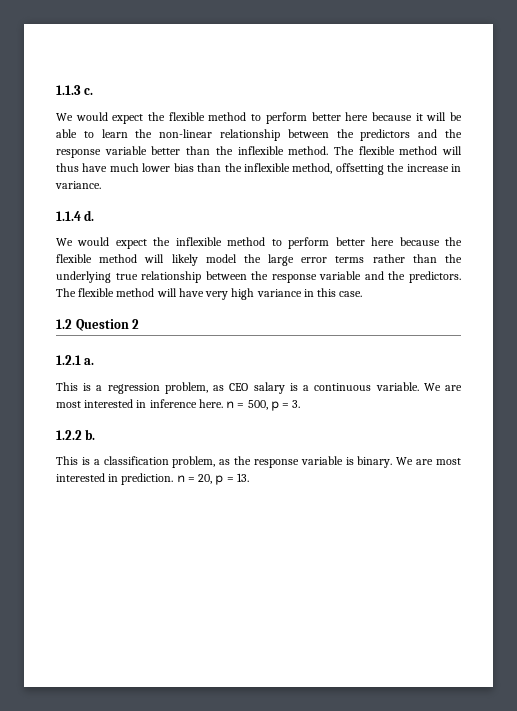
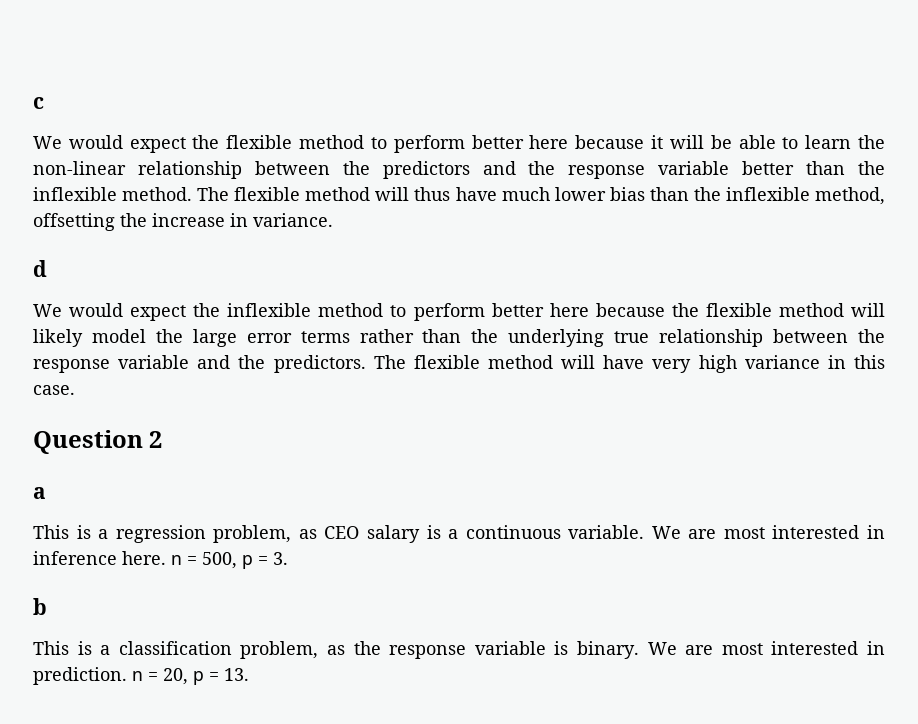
[56,85,94,95] 1.1.3 c. -> [33,97,44,109] c
[56,210,95,221] 1.1.4 d. -> [33,260,47,277] d
[56,319,72,329] 1.2 -> (75, 390) none
[56,355,95,365] 1.2.1 a. -> [33,487,46,499] a
[56,429,96,440] 1.2.2 b. -> [33,598,47,615] b

